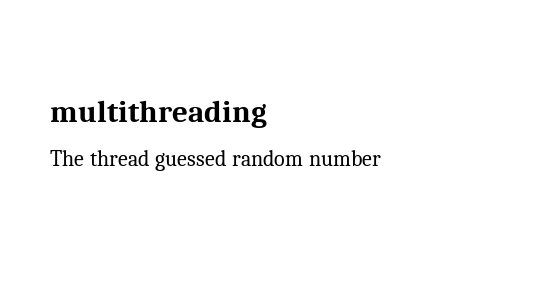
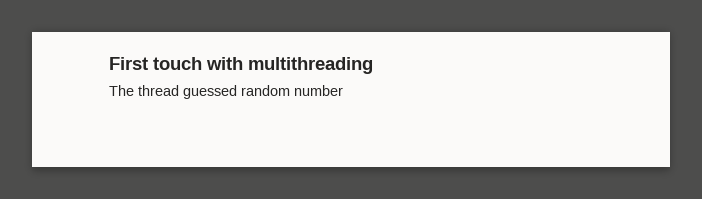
(50, 114) none -> [109,57,243,70] First touch with

